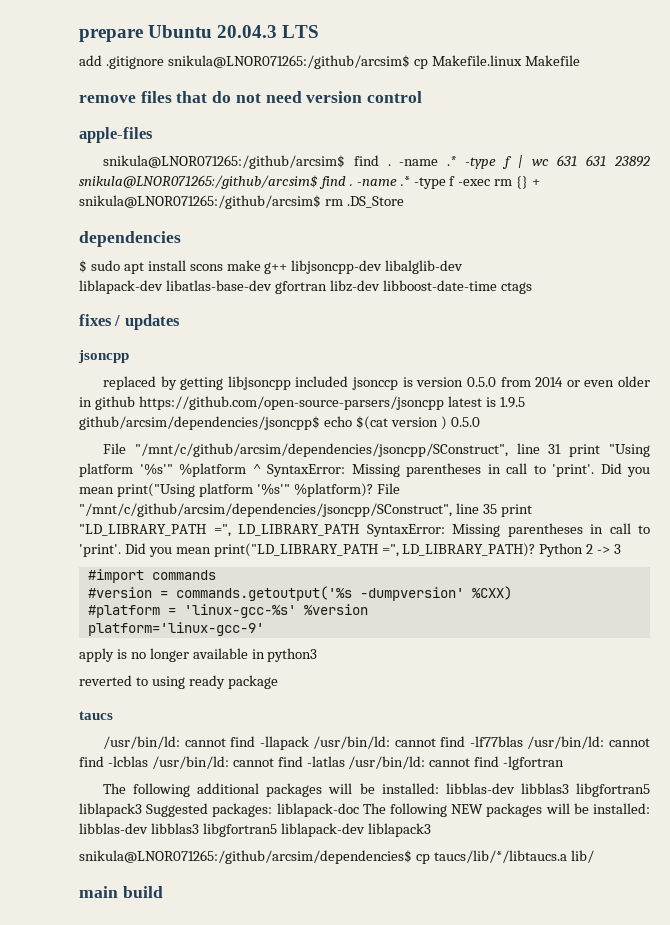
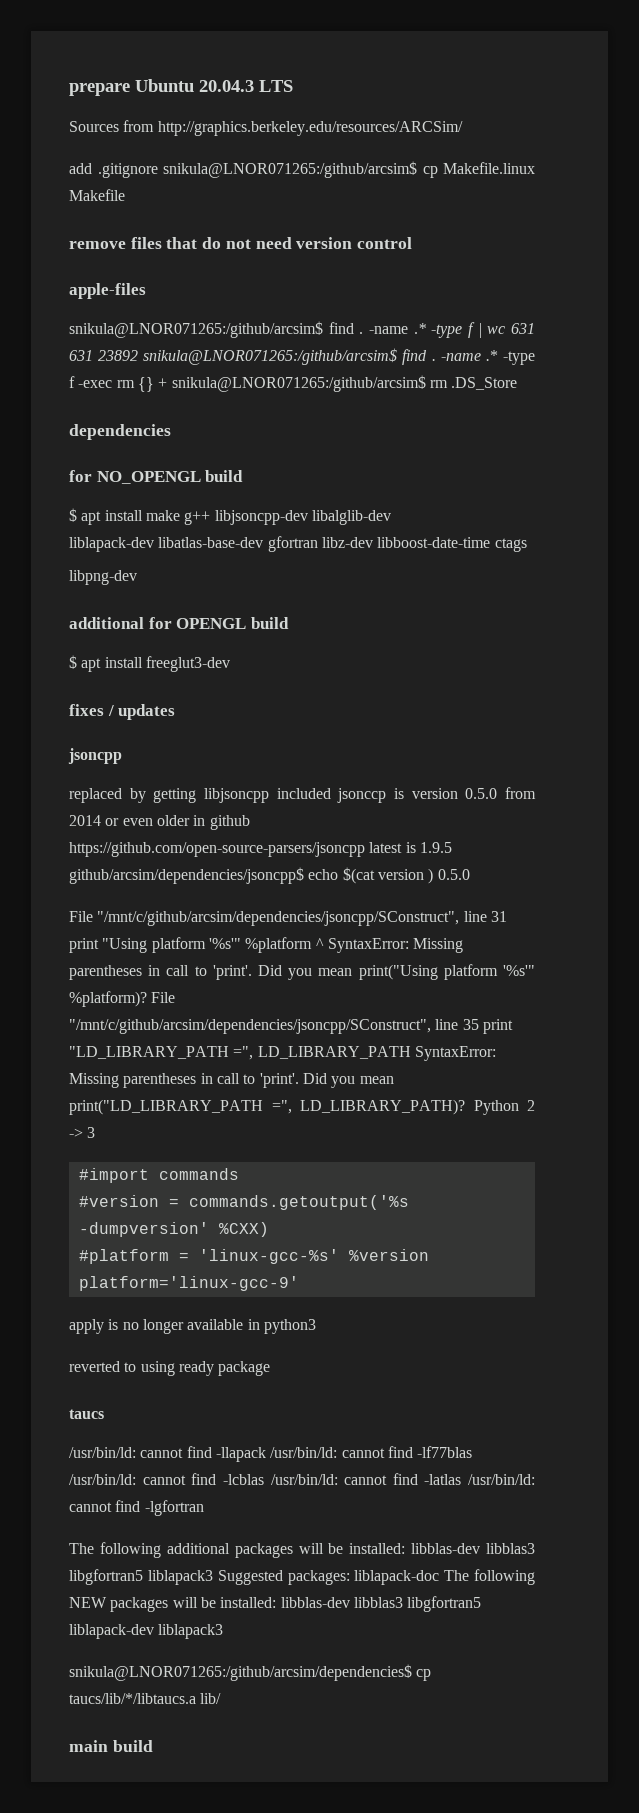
(320, 31) none -> [69,120,463,136] // Sources from http://graphics.berkeley.edu/resources/ARCSim/
[79,260,223,274] // $ sudo apt install scons -> [69,470,244,484] [69,508,143,525] // for NO_OPENGL build // $ apt install
(532, 288) none -> [69,570,137,585] [69,617,289,629] [69,655,230,672] // libpng-dev // additional for OPENGL build // $ apt install freeglut3-dev

